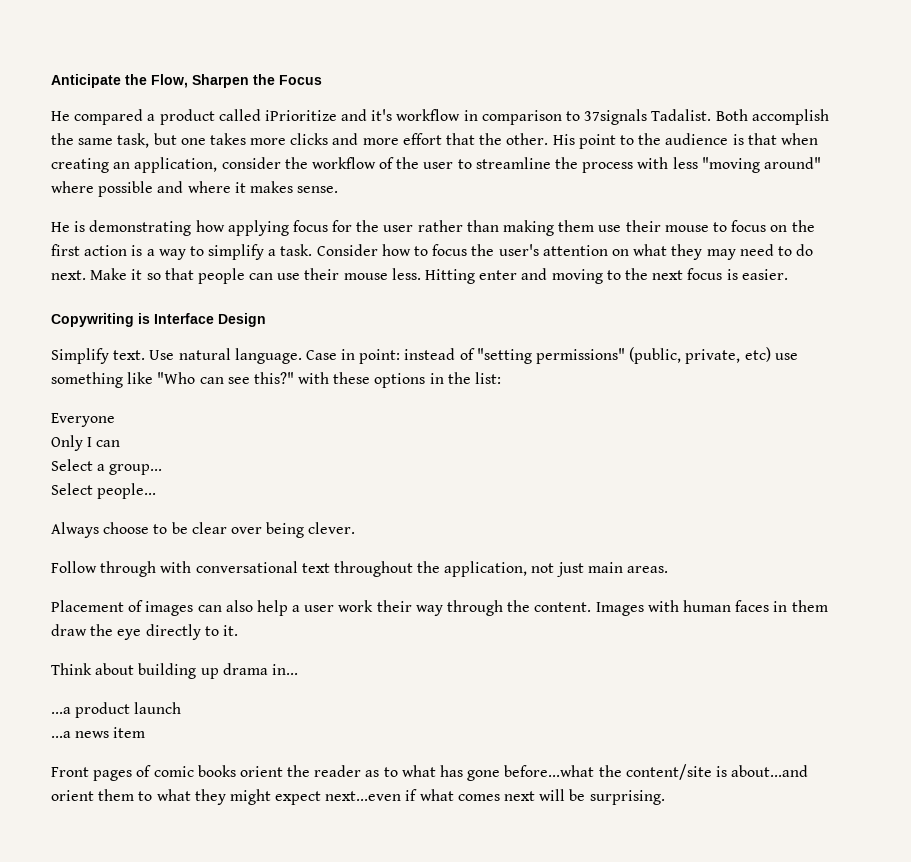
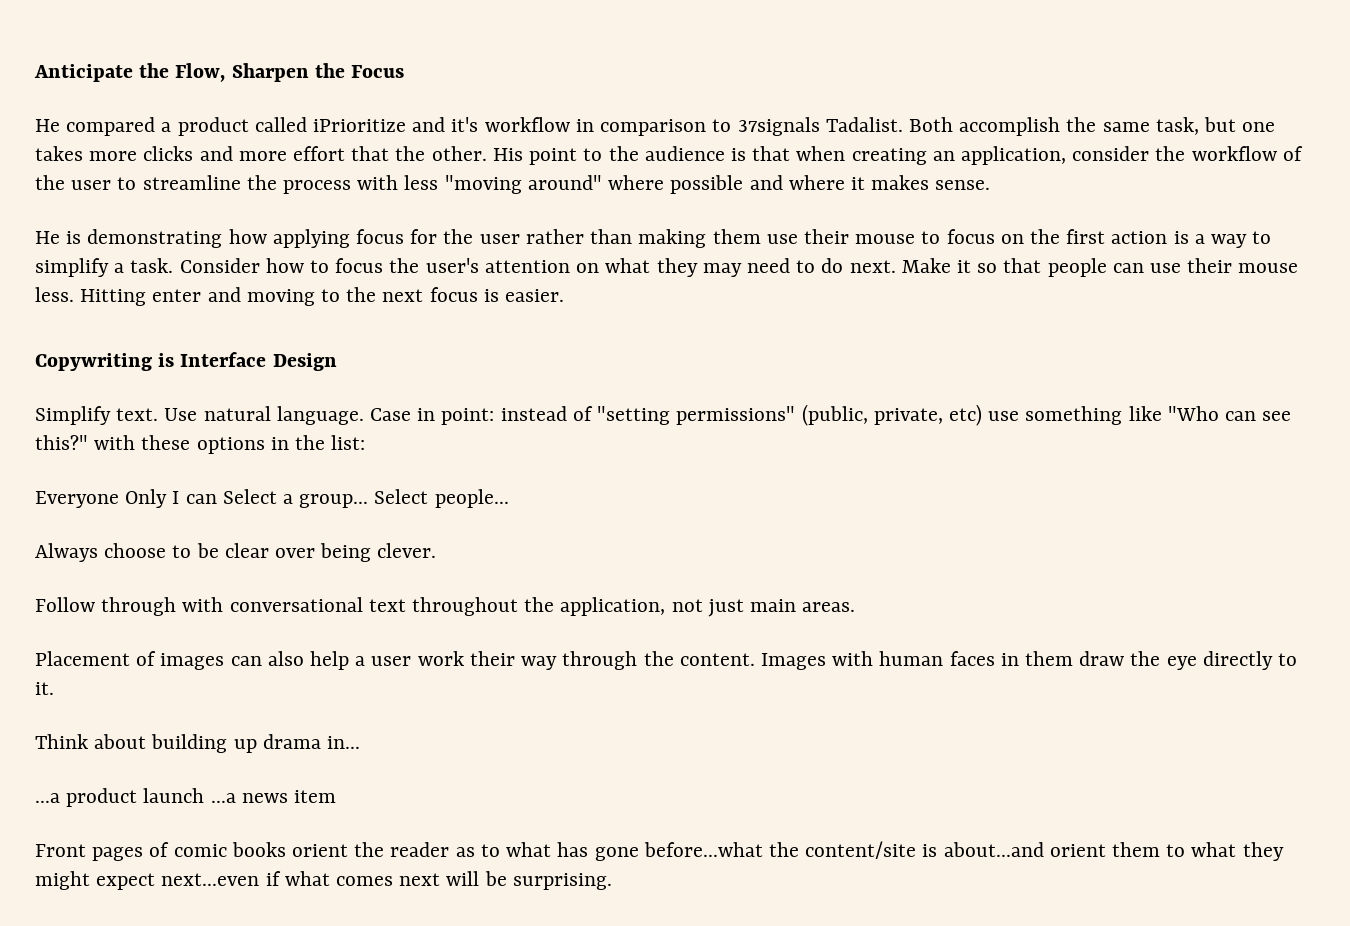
(115, 420) // -> (119, 499) none
(121, 443) // -> (217, 499) none
(163, 469) // -> (369, 501) none
(182, 708) // -> (205, 795) none

